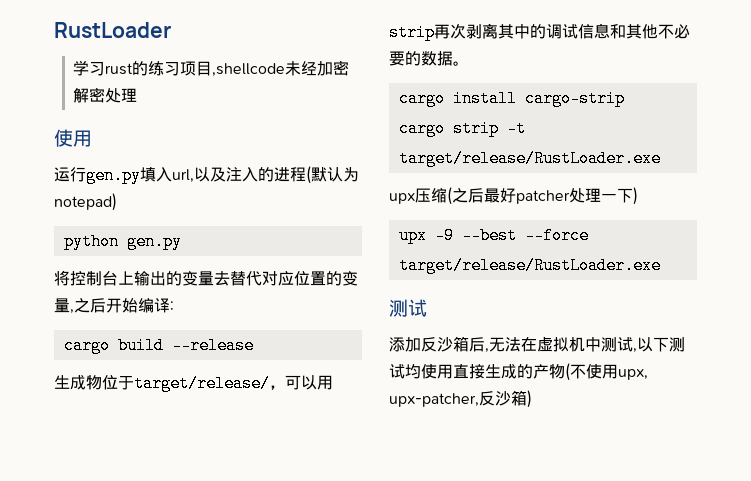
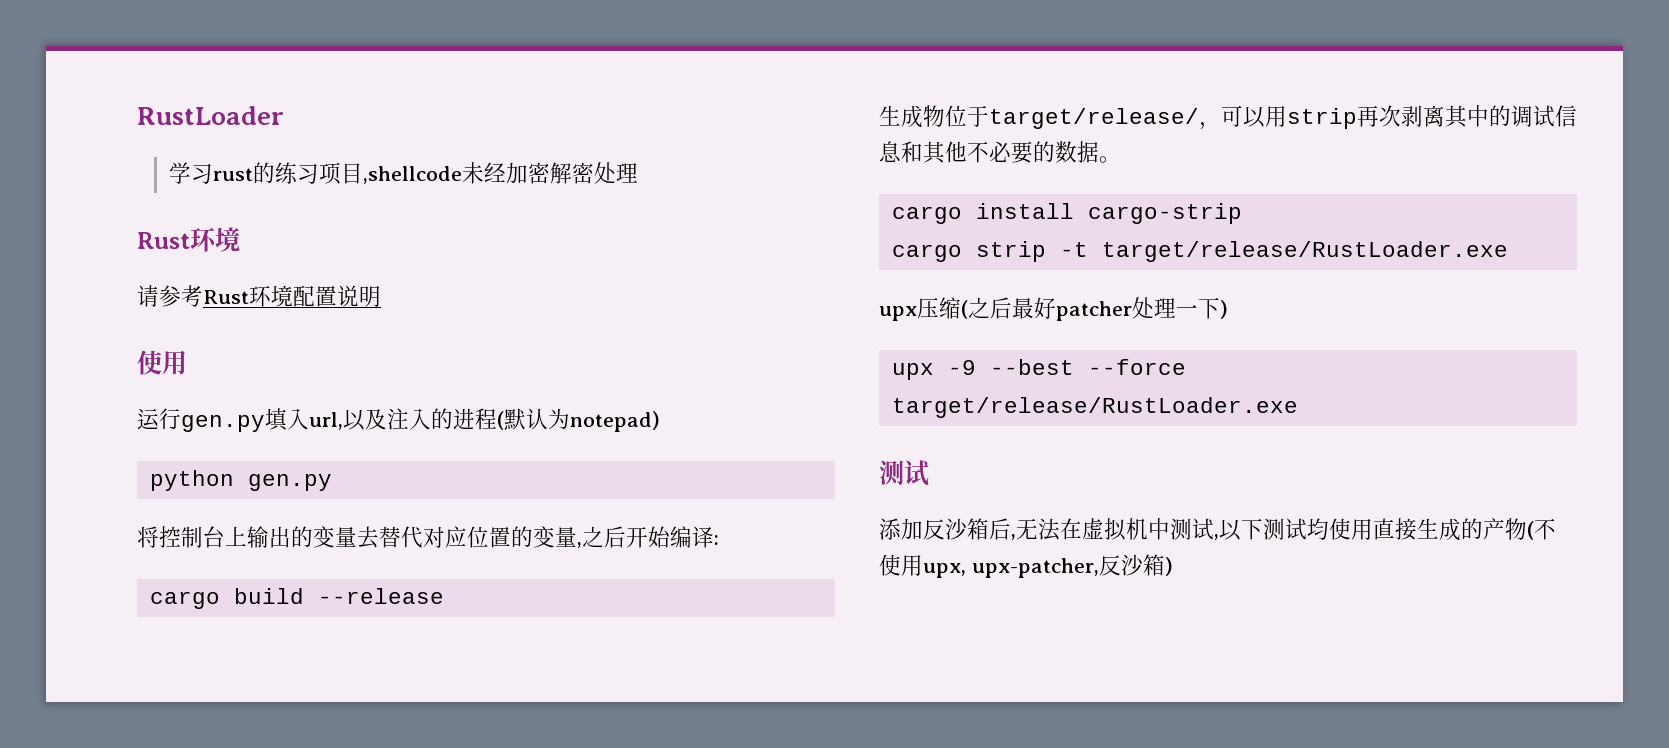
(138, 95) none -> [137,227,240,252] [137,285,381,307] // Rust环境 // 请参考Rust环境配置说明

